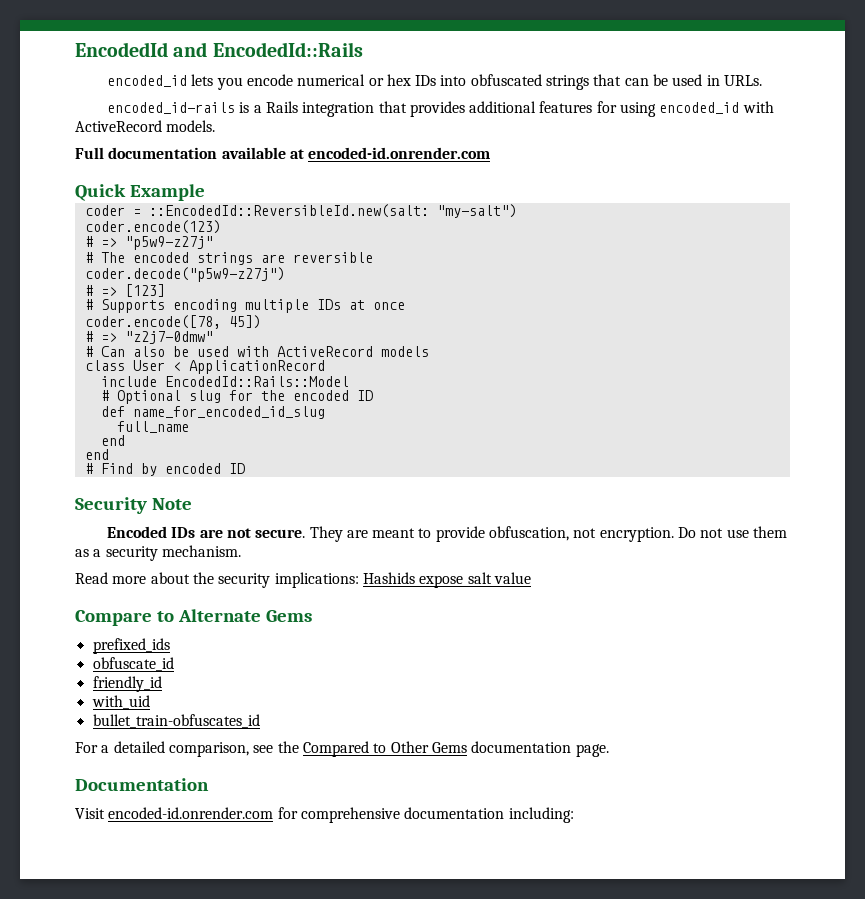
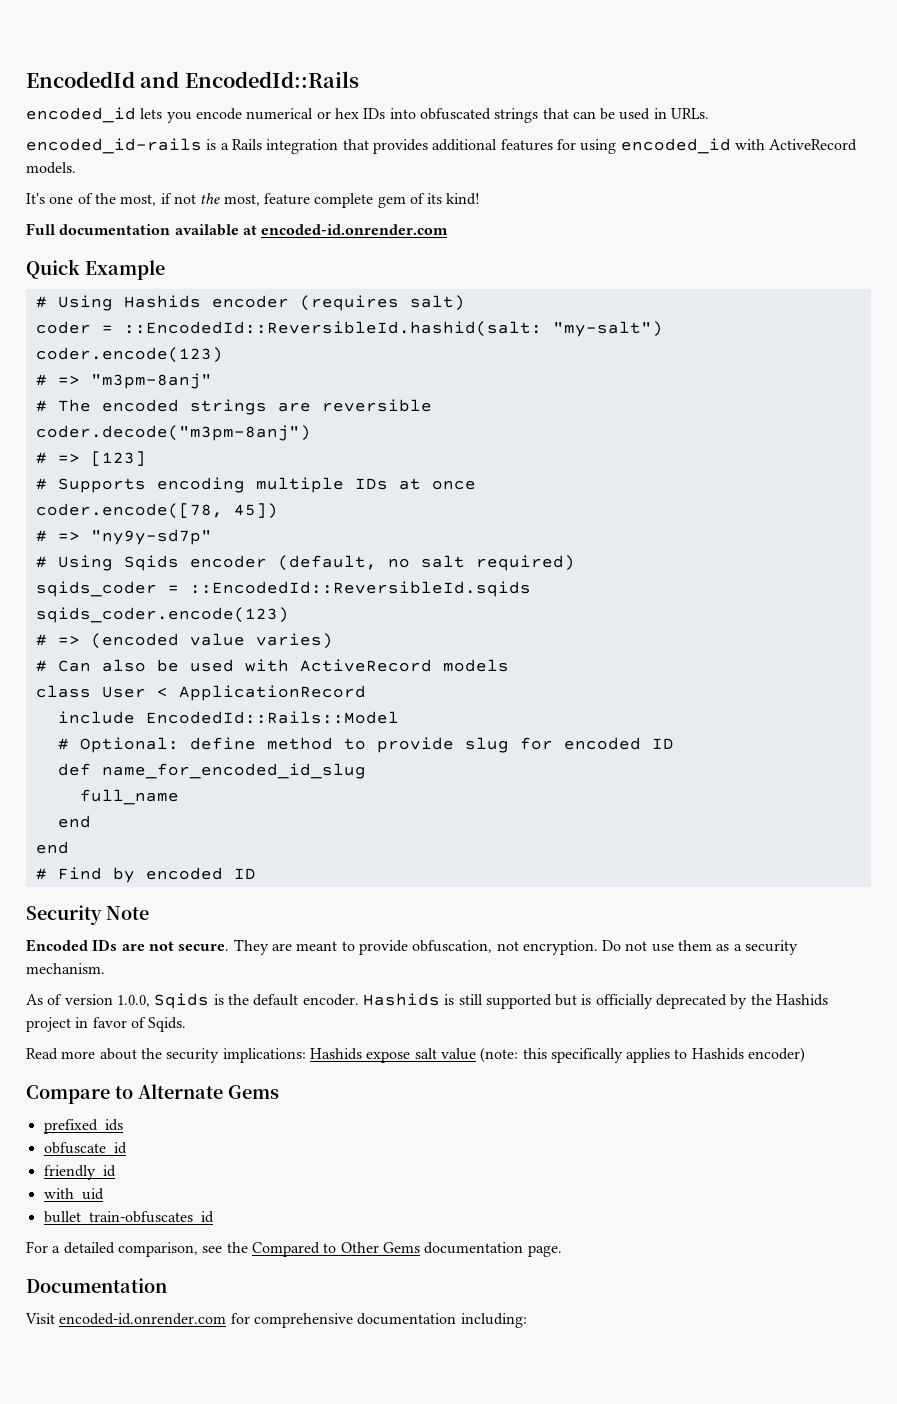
(216, 126) none -> [26,193,481,208] // It's one of the most, if not the most, feature complete gem of its kind!
(205, 192) none -> [35,295,465,311] // # Using Hashids encoder (requires salt)
[148,204,429,218] ::EncodedId::ReversibleId.new(salt: -> [123,321,542,337] ::EncodedId::ReversibleId.hashid(salt:
[124,236,213,250] "p5w9-z27j" -> [90,373,212,389] "m3pm-8anj"
[84,267,285,282] coder.decode("p5w9-z27j") -> [35,425,311,441] coder.decode("m3pm-8anj")
[124,331,213,344] "z2j7-0dmw" -> [90,529,212,545] [35,555,575,571] [35,581,531,597] [35,607,289,623] [35,633,333,649] "ny9y-sd7p" // # Using Sqids encoder (default, no salt required) // sqids_coder = ::EncodedId::ReversibleId.sqids // sqids_coder.encode(123) // # => (encoded value varies)
[116,390,181,404] Optional -> [79,737,454,753] Optional: define method to provide
[260,390,285,401] the -> (553, 743) none
(241, 551) none -> [26,993,829,1009] [26,1017,187,1032] // As of version 1.0.0, Sqids is the default encoder. Hashids is still supported but is officially deprecated by the Hashids project in favor of Sqids.
(531, 578) none -> [480,1047,806,1063] (note: this specifically applies to Hashids encoder)

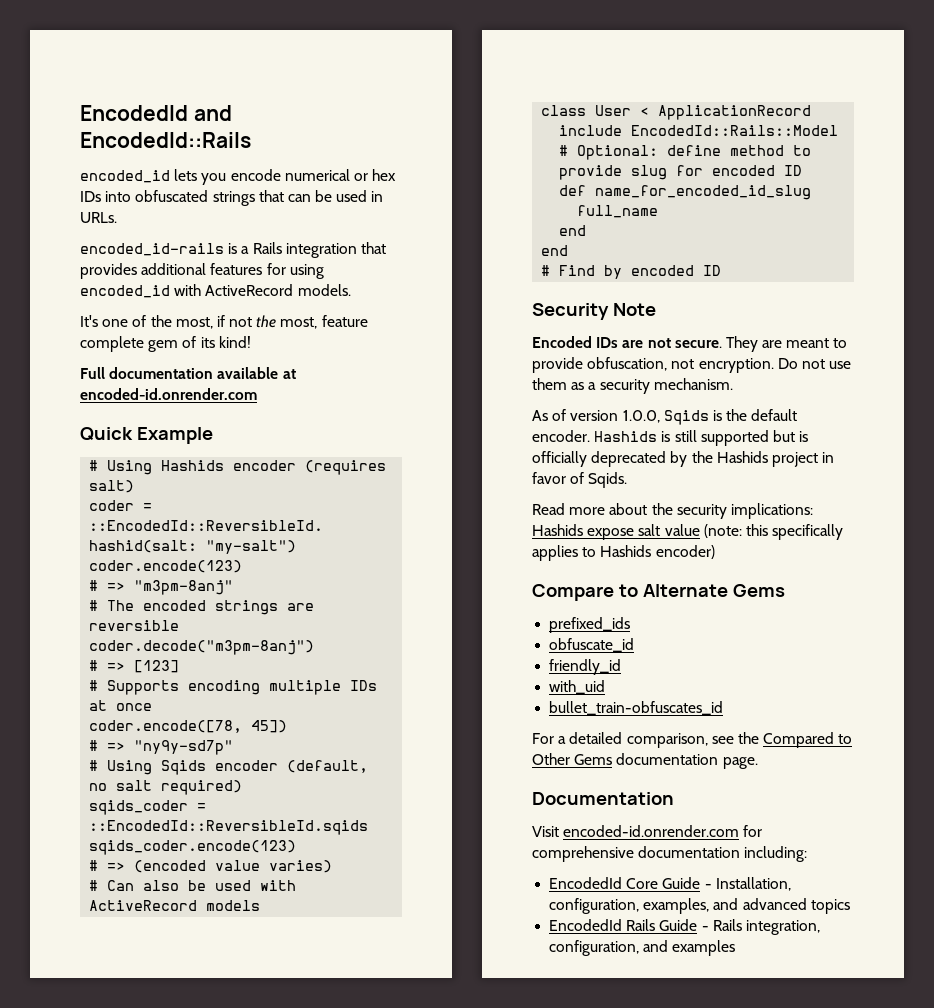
(527, 1320) none -> [549,877,791,891] [549,898,850,914] [549,919,820,935] [549,940,736,956] // EncodedId Core Guide - Installation, configuration, examples, and advanced topics // EncodedId Rails Guide - Rails integration, configuration, and examples

